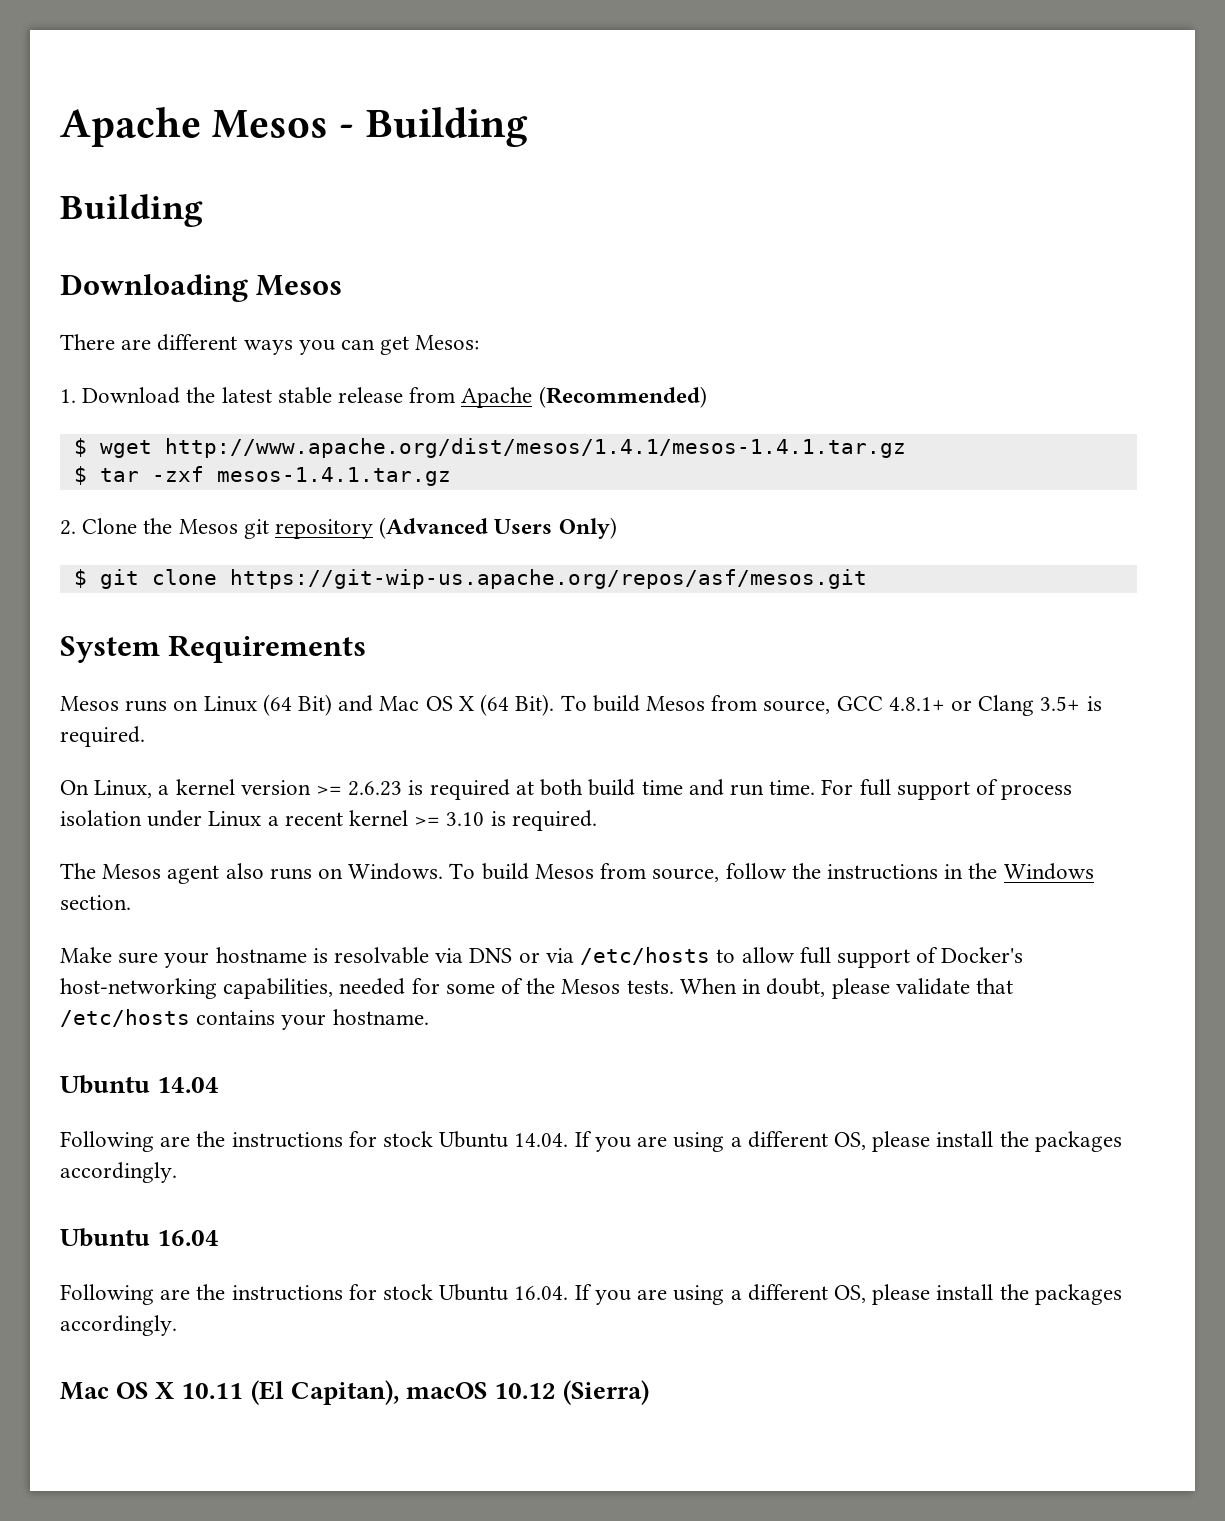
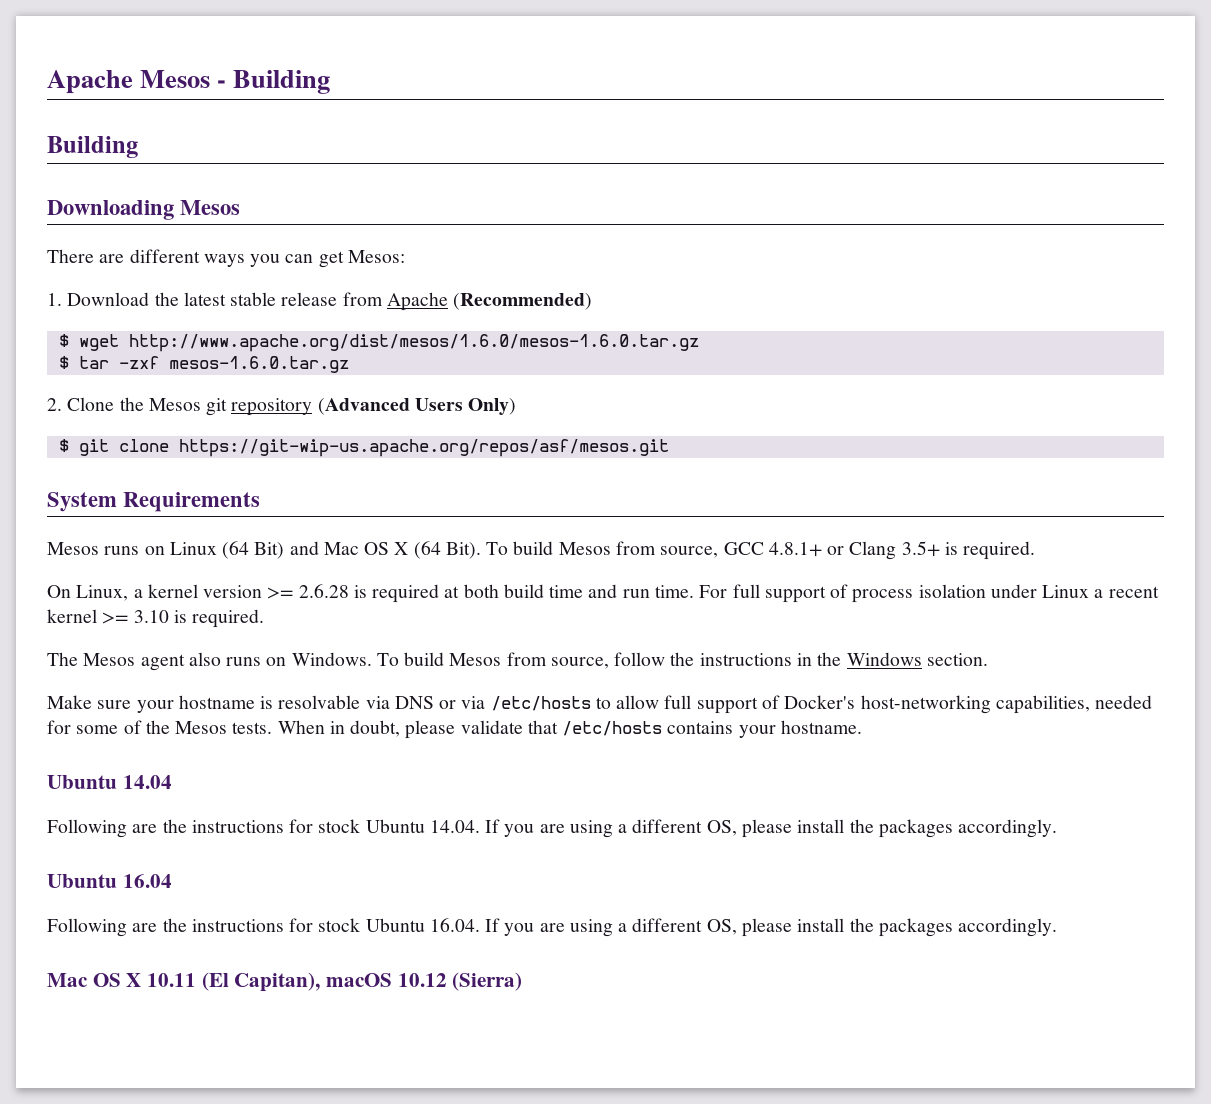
[164,438,906,458] http://www.apache.org/dist/mesos/1.4.1/mesos-1.4.1.tar.gz -> [128,334,699,352] http://www.apache.org/dist/mesos/1.6.0/mesos-1.6.0.tar.gz
[216,467,451,486] mesos-1.4.1.tar.gz -> [168,356,349,373] mesos-1.6.0.tar.gz
[348,781,403,796] 2.6.23 -> [298,584,349,598] 2.6.28

